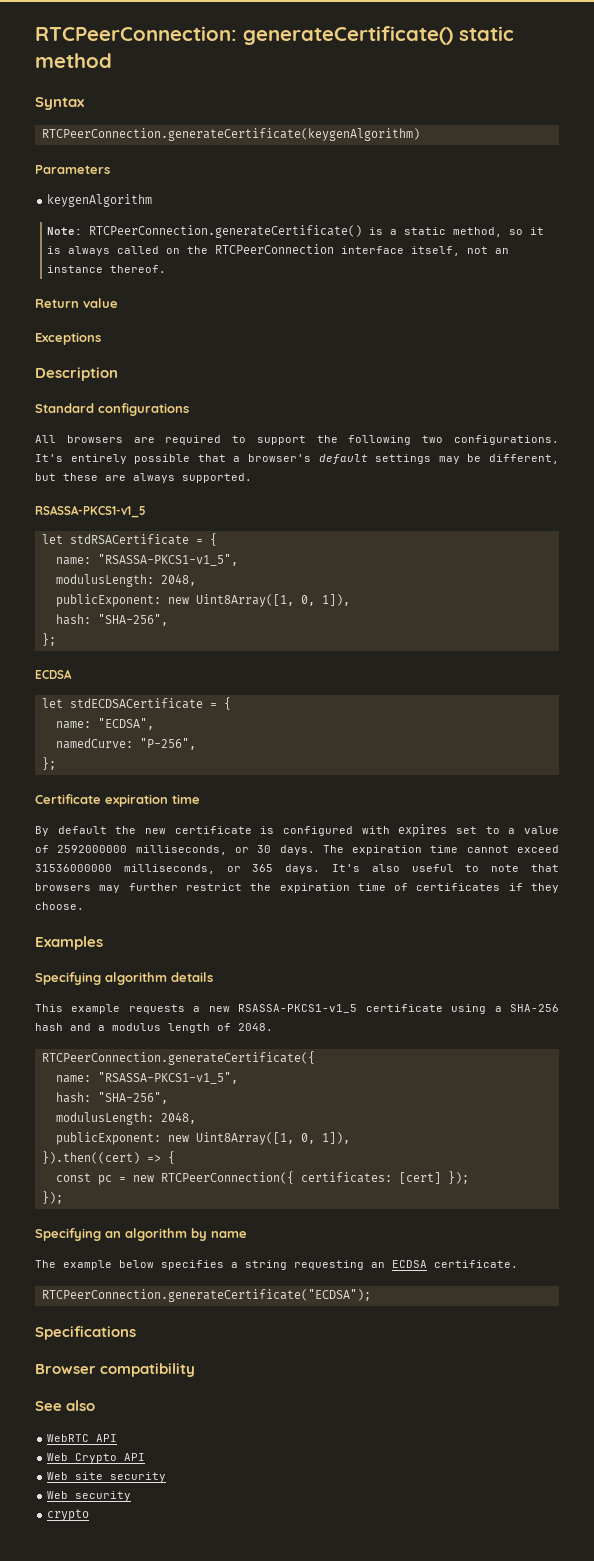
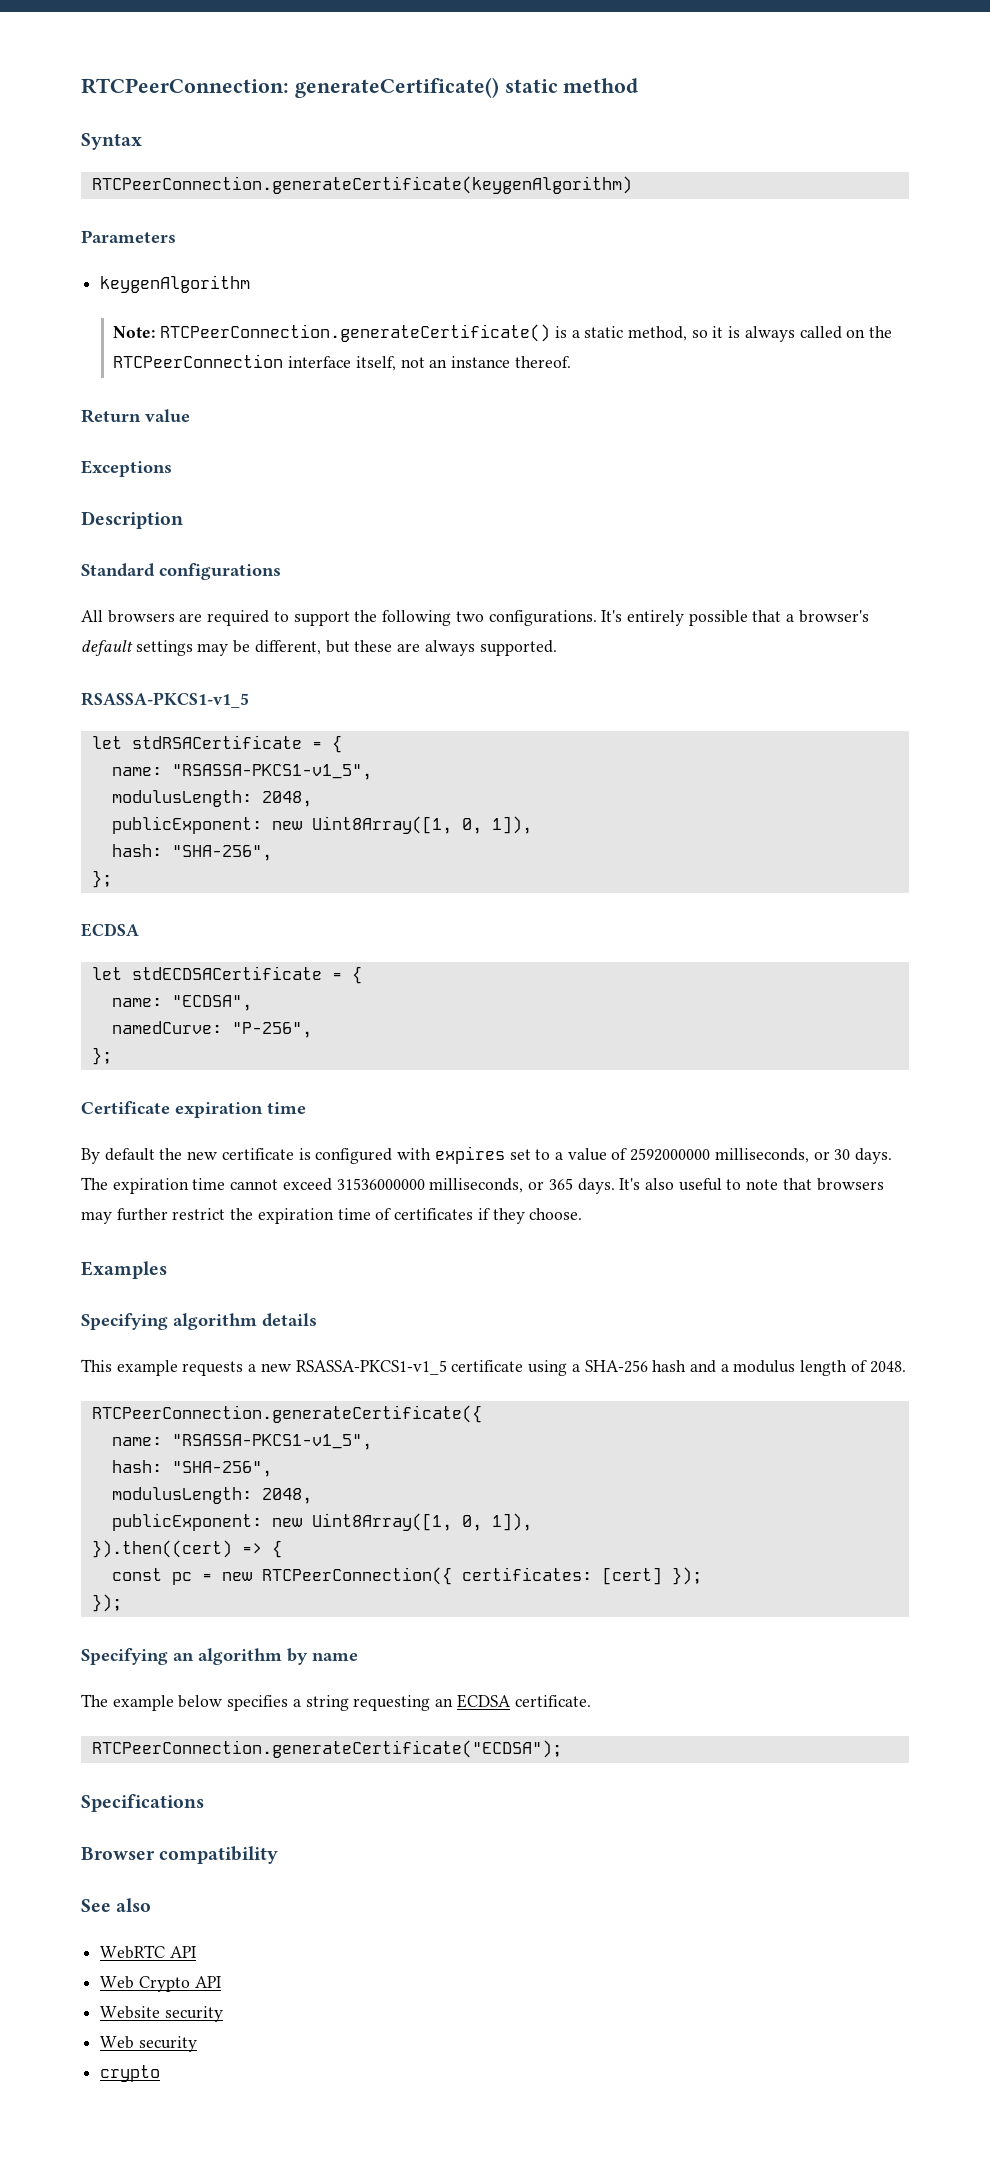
[47,1472,104,1480] Web site -> [100,2006,161,2019] Website

